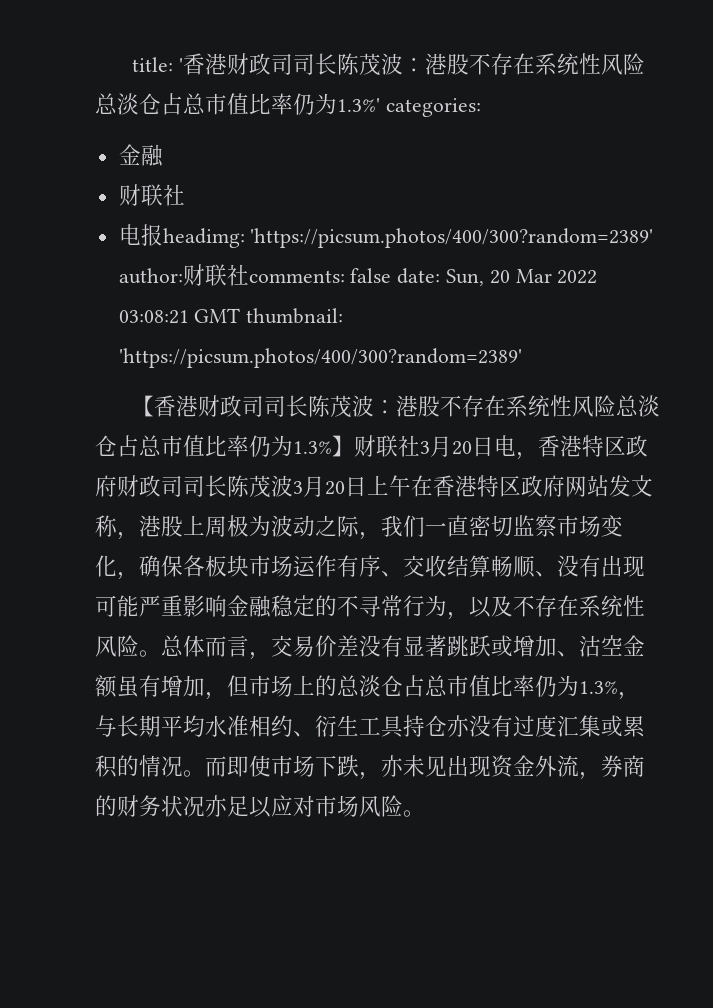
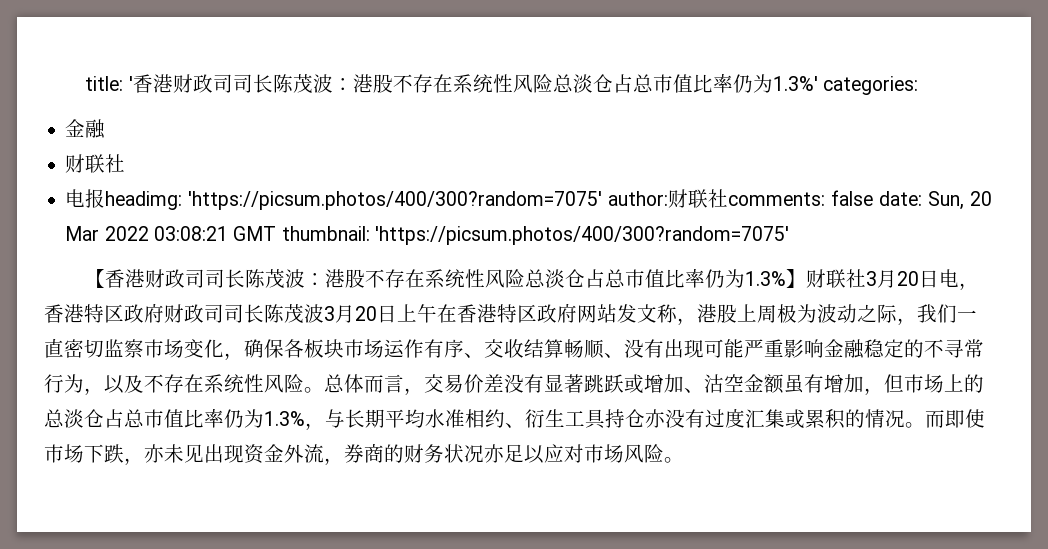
[250,228,654,248] 'https://picsum.photos/400/300?random=2389' -> [188,191,603,210] 'https://picsum.photos/400/300?random=7075'
[118,348,522,368] 'https://picsum.photos/400/300?random=2389' -> [374,226,789,245] 'https://picsum.photos/400/300?random=7075'

